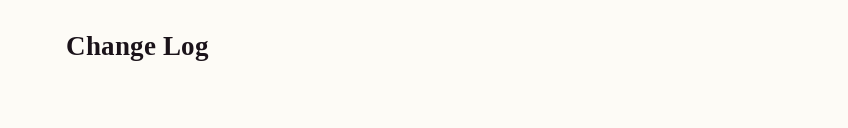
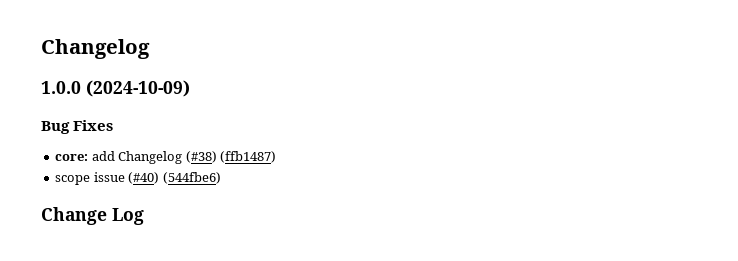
(66, 48) none -> [41,39,150,59] [41,80,190,97] [41,120,114,134] [55,151,277,164] [55,172,221,185] Changelog // 1.0.0 (2024-10-09) // Bug Fixes // core: add Changelog (#38) (ffb1487) // scope issue (#40) (544fbe6) //

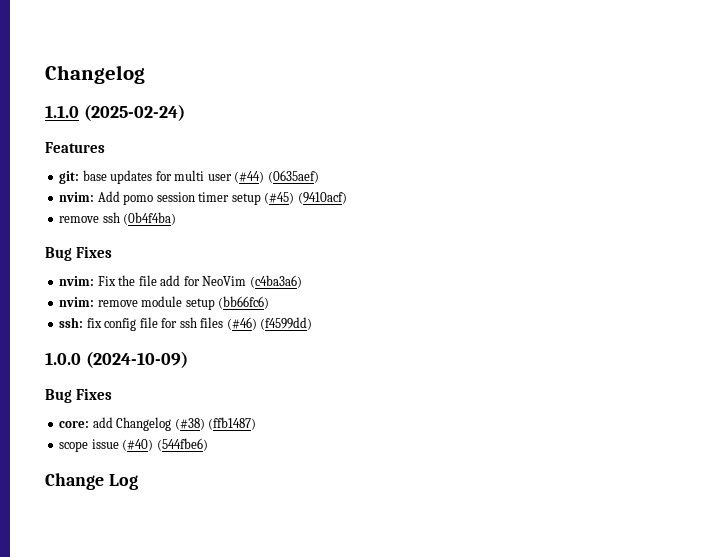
[41,39,150,59] Changelog -> [45,65,145,84] [45,104,185,121] [45,142,105,153] [59,170,319,184] [59,191,347,205] [59,212,177,225] [45,246,113,261] [59,275,302,288] [59,296,270,310] [59,317,313,331] Changelog // 1.1.0 (2025-02-24) // Features // git: base updates for multi user (#44) (0635aef) // nvim: Add pomo session timer setup (#45) (9410acf) // remove ssh (0b4f4ba) // Bug Fixes // nvim: Fix the file add for NeoVim (c4ba3a6) // nvim: remove module setup (bb66fc6) // ssh: fix config file for ssh files (#46) (f4599dd)

